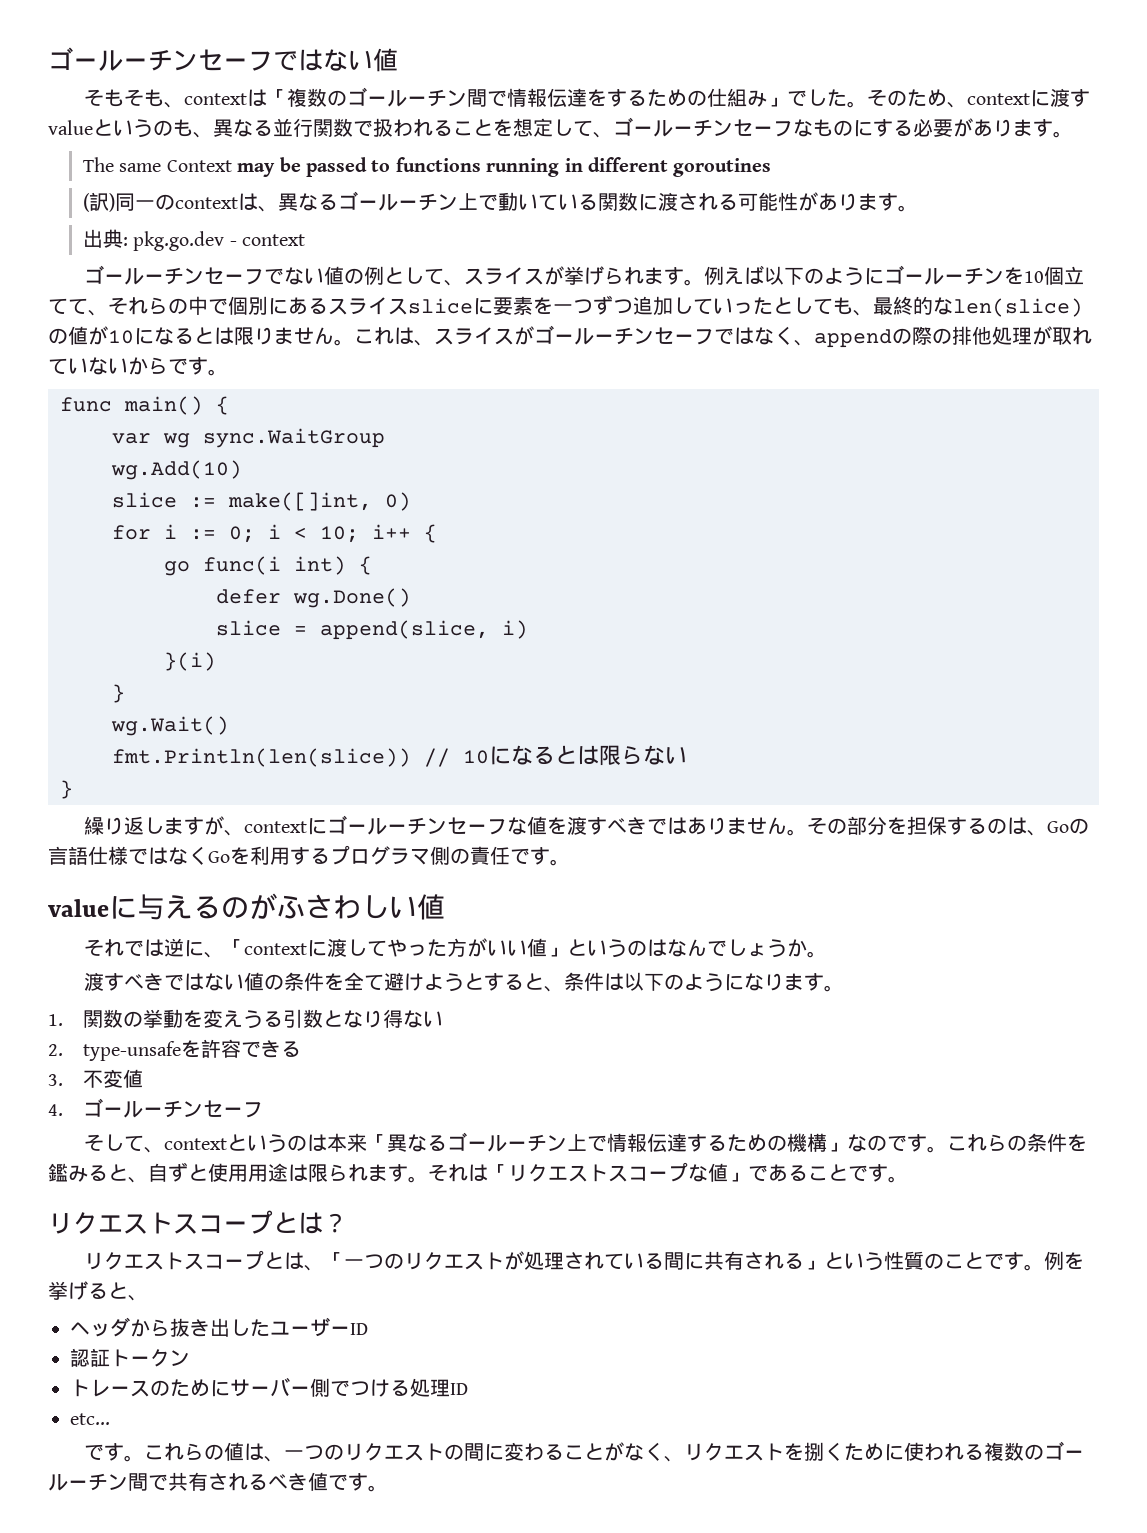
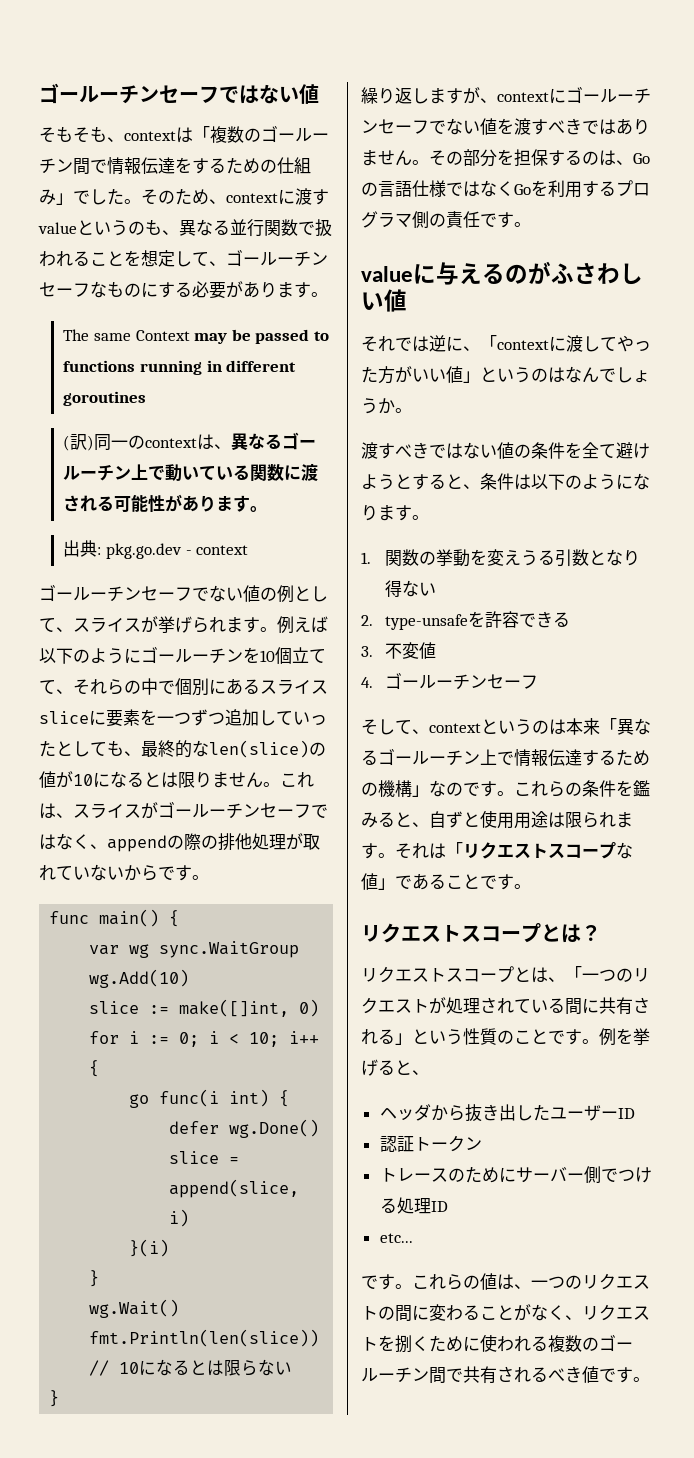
[506,817,527,835] な -> [429,118,480,135] でない

